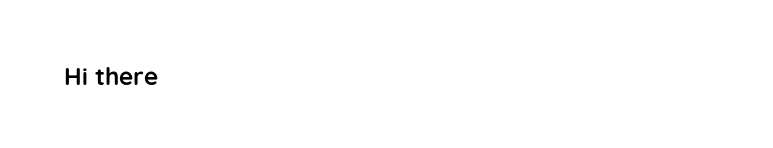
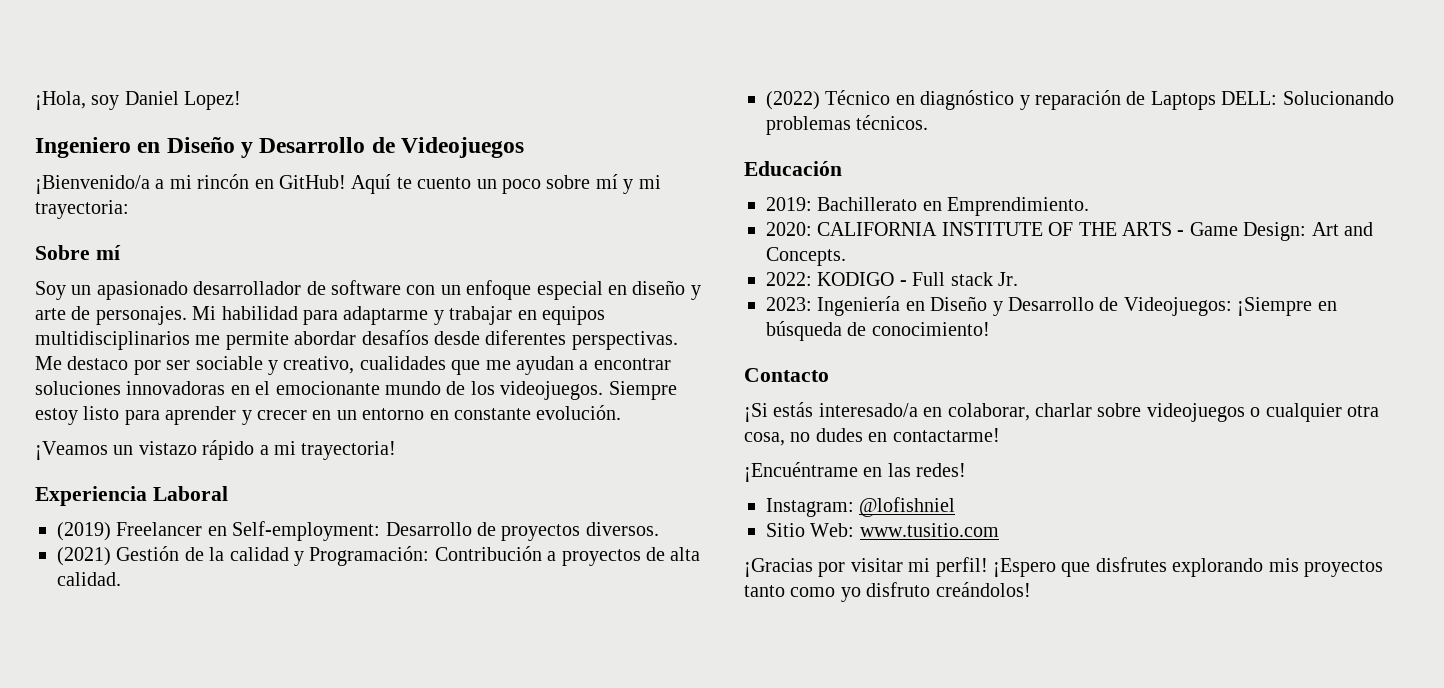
[64,67,158,85] Hi there -> [35,91,242,110] [35,137,525,158] [35,174,661,194] [35,200,129,219] [35,245,121,260] [35,280,701,300] [35,306,605,325] [35,330,678,350] [35,356,671,375] [35,381,677,400] [35,405,622,425] [35,440,397,460] [35,486,228,506] [57,521,659,541] [57,546,701,566] [57,572,121,586] [766,90,1394,110] [766,115,929,135] [744,161,842,176] [766,197,1090,216] [766,222,1373,241] [766,247,846,266] [766,272,1018,286] [766,296,1337,316] [766,321,990,341] [744,368,829,382] [744,402,1379,422] [744,428,1000,446] [744,462,967,482] [766,497,956,517] [766,523,999,537] [744,557,1383,577] [744,582,1031,602] ¡Hola, soy Daniel Lopez! // Ingeniero en Diseño y Desarrollo de Videojuegos // ¡Bienvenido/a a mi rincón en GitHub! Aquí te cuento un poco sobre mí y mi trayectoria: // Sobre mí // Soy un apasionado desarrollador de software con un enfoque especial en diseño y arte de personajes. Mi habilidad para adaptarme y trabajar en equipos multidisciplinarios me permite abordar desafíos desde diferentes perspectivas. Me destaco por ser sociable y creativo, cualidades que me ayudan a encontrar soluciones innovadoras en el emocionante mundo de los videojuegos. Siempre estoy listo para aprender y crecer en un entorno en constante evolución. // ¡Veamos un vistazo rápido a mi trayectoria! // Experiencia Laboral // (2019) Freelancer en Self-employment: Desarrollo de proyectos diversos. // (2021) Gestión de la calidad y Programación: Contribución a proyectos de alta calidad. // (2022) Técnico en diagnóstico y reparación de Laptops DELL: Solucionando problemas técnicos. // Educación // 2019: Bachillerato en Emprendimiento. // 2020: CALIFORNIA INSTITUTE OF THE ARTS - Game Design: Art and Concepts. // 2022: KODIGO - Full stack Jr. // 2023: Ingeniería en Diseño y Desarrollo de Videojuegos: ¡Siempre en búsqueda de conocimiento! // Contacto // ¡Si estás interesado/a en colaborar, charlar sobre videojuegos o cualquier otra cosa, no dudes en contactarme! // ¡Encuéntrame en las redes! // Instagram: @lofishniel // Sitio Web: www.tusitio.com // ¡Gracias por visitar mi perfil! ¡Espero que disfrutes explorando mis proyectos tanto como yo disfruto creándolos!

